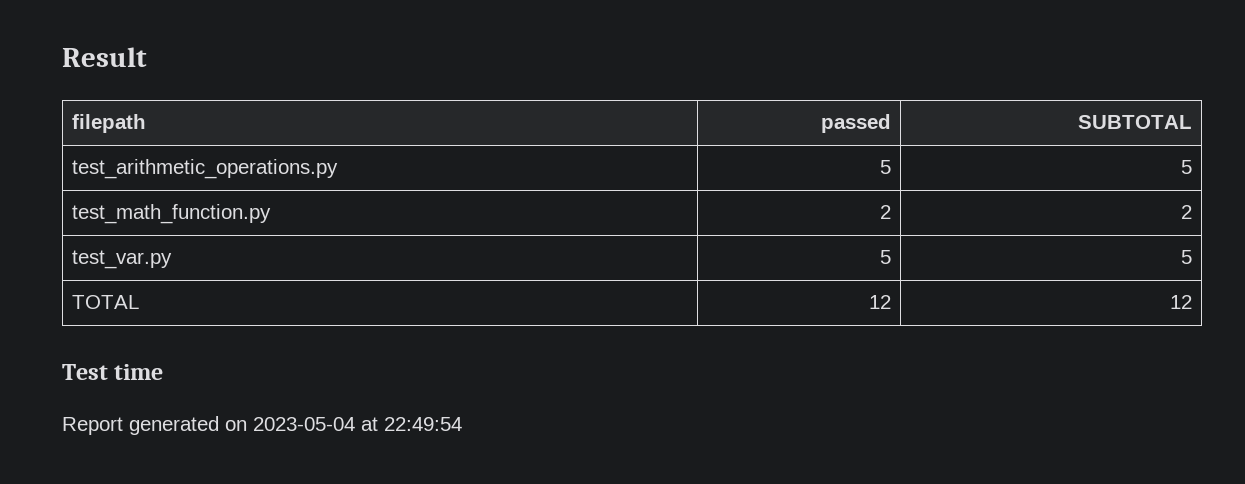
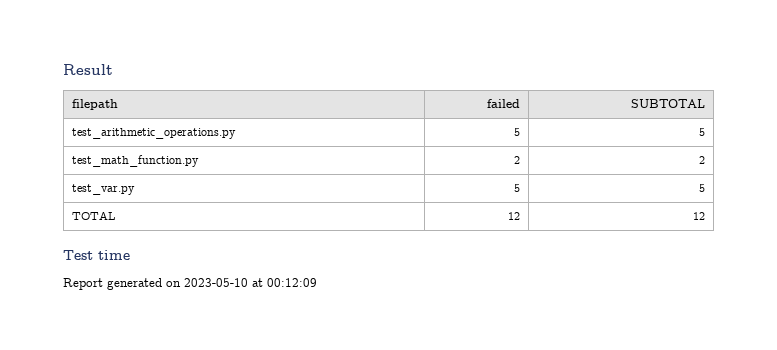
[820,114,891,133] passed -> [486,99,520,108] failed
[253,417,462,431] 2023-05-04 at 22:49:54 -> [184,278,317,287] 2023-05-10 at 00:12:09

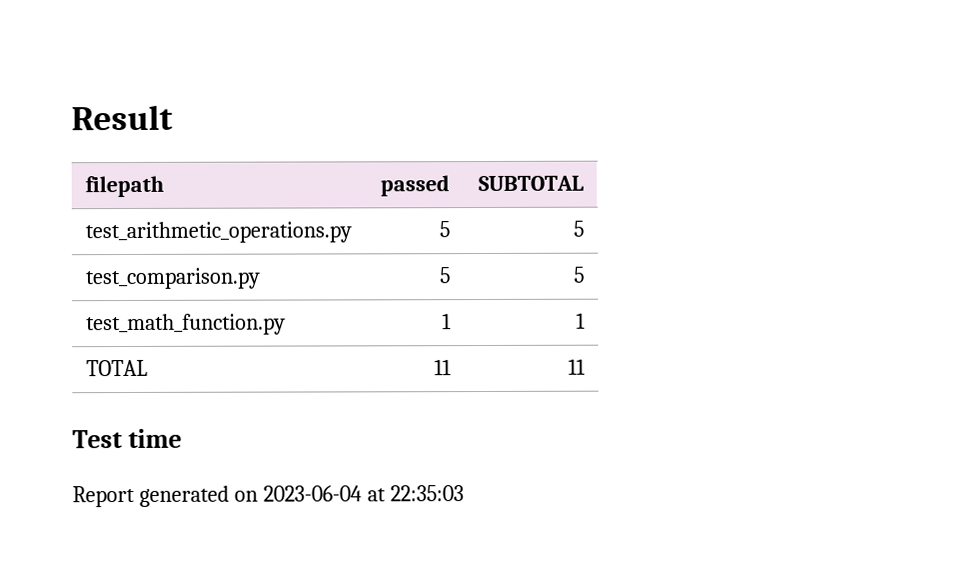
[486,99,520,108] failed -> [380,175,451,197] passed
[72,155,200,167] [513,156,520,164] [698,156,705,164] [72,184,136,195] [513,184,520,192] [698,184,705,192] test_math_function.py | 2 | 2 // test_var.py | 5 | 5 -> [84,267,261,290] [439,267,451,284] [573,266,585,283] [85,313,286,336] [442,313,453,330] [576,312,587,329] test_comparison.py | 5 | 5 // test_math_function.py | 1 | 1
[507,212,520,220] [692,212,705,220] 12 | 12 -> [434,359,453,376] [568,358,587,375] 11 | 11
[184,278,317,287] 2023-05-10 at 00:12:09 -> [262,485,464,502] 2023-06-04 at 22:35:03

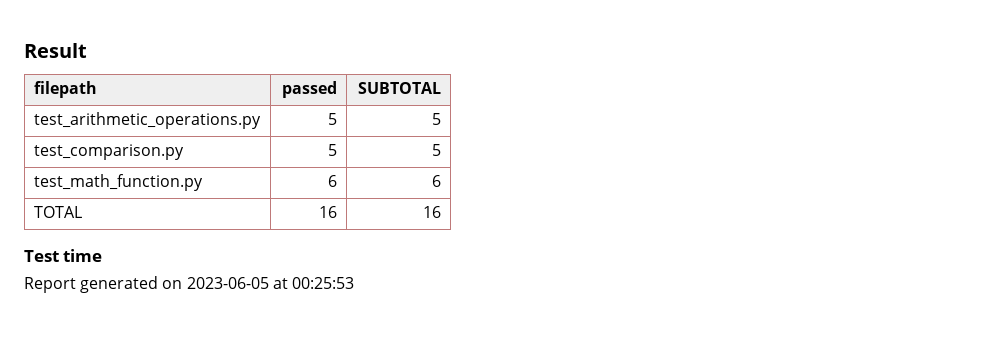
[442,313,453,330] [576,312,587,329] 1 | 1 -> [328,175,338,187] [432,175,442,187] 6 | 6
[434,359,453,376] [568,358,587,375] 11 | 11 -> [319,206,338,218] [423,206,442,218] 16 | 16
[262,485,464,502] 2023-06-04 at 22:35:03 -> [186,277,354,289] 2023-06-05 at 00:25:53

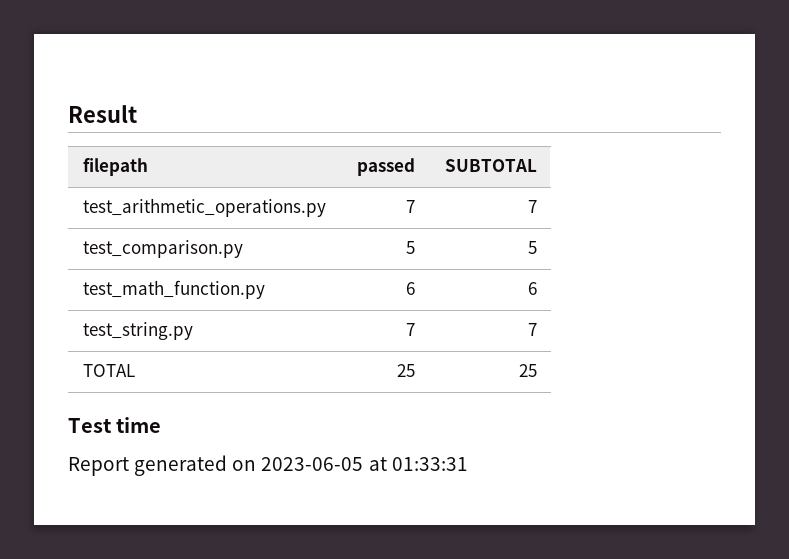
[328,113,338,125] [432,113,442,125] 5 | 5 -> [405,200,415,213] [527,200,537,213] 7 | 7
(442, 181) none -> [82,322,193,340] [405,323,415,336] [527,323,537,336] // test_string.py | 7 | 7
[319,206,338,218] [423,206,442,218] 16 | 16 -> [396,364,415,377] [518,364,537,377] 25 | 25
[291,277,354,289] 00:25:53 -> [391,457,468,471] 01:33:31

